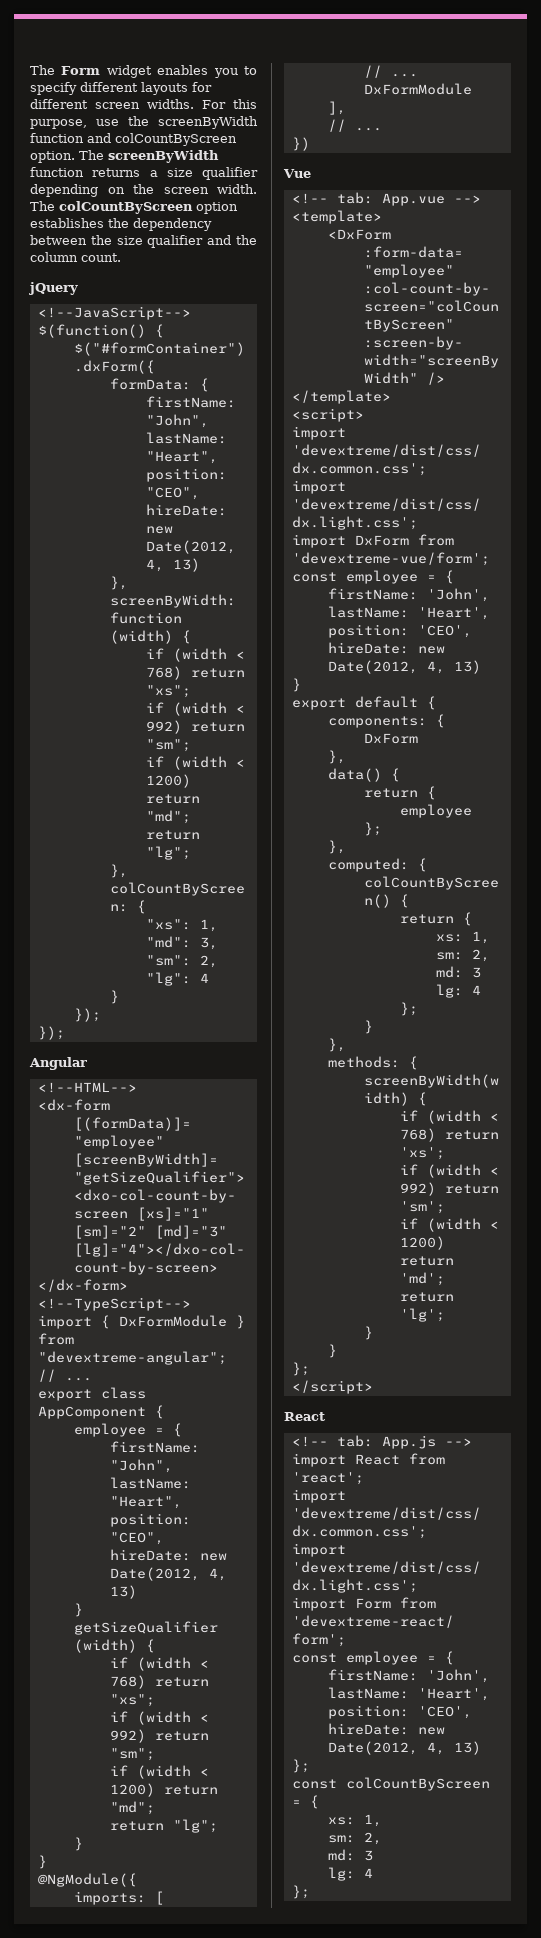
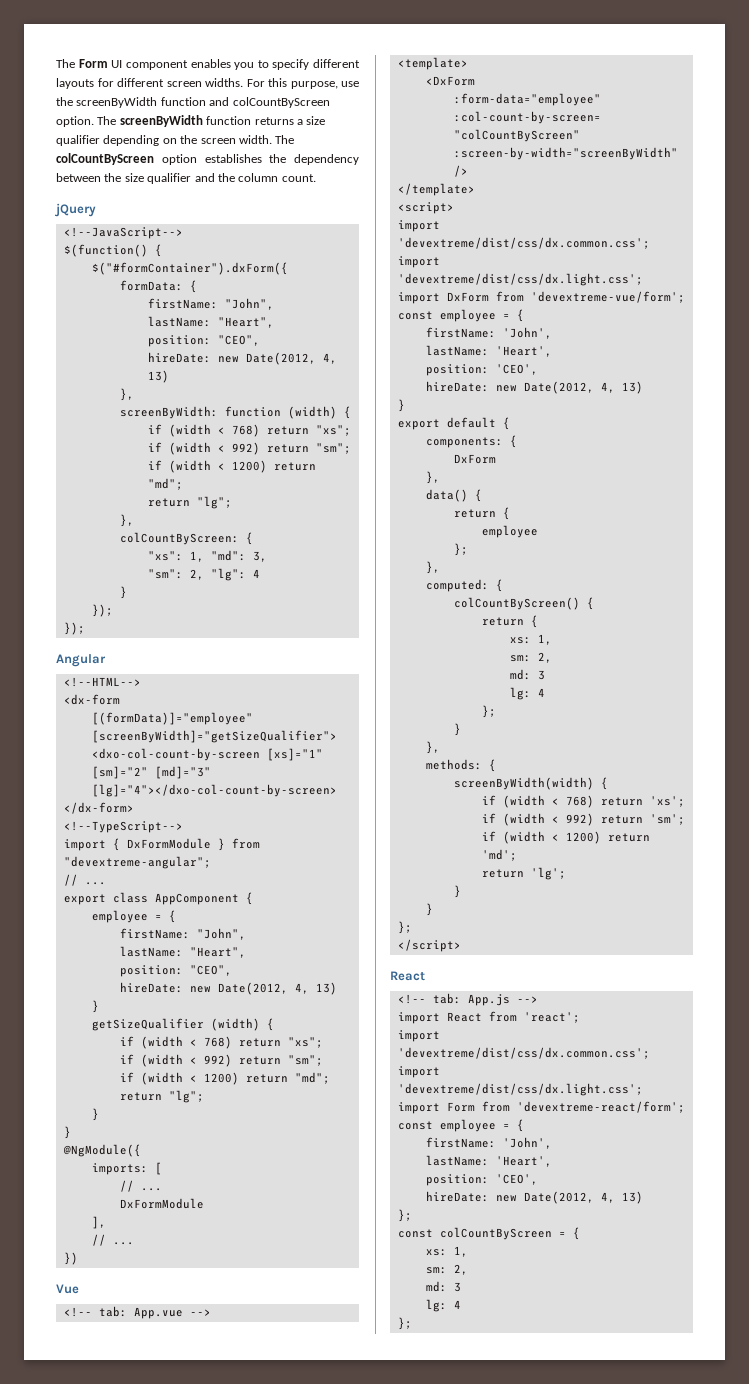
[106,65,152,78] widget -> [111,60,188,70] UI component

